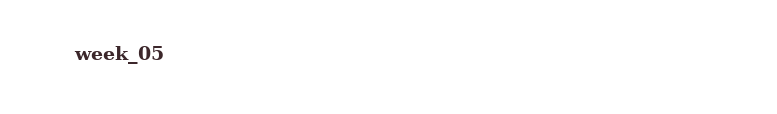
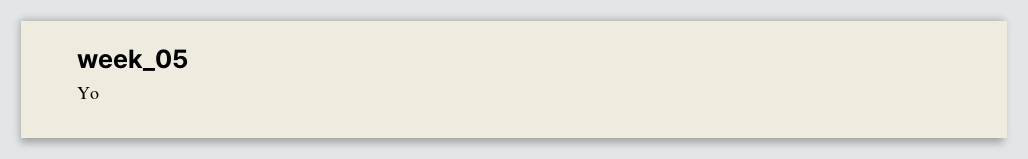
(164, 55) none -> [77,87,99,99] // Yo

